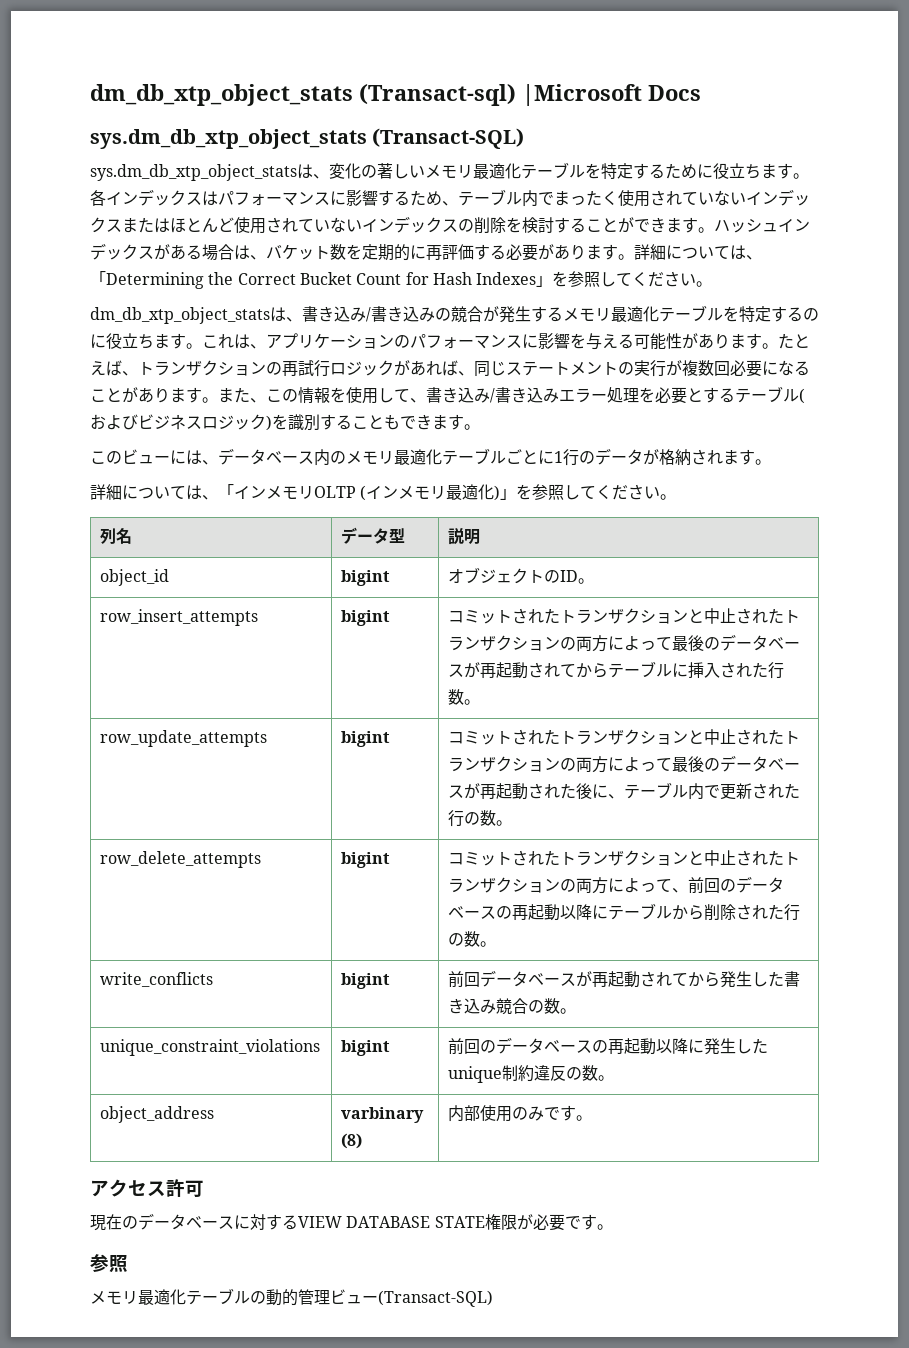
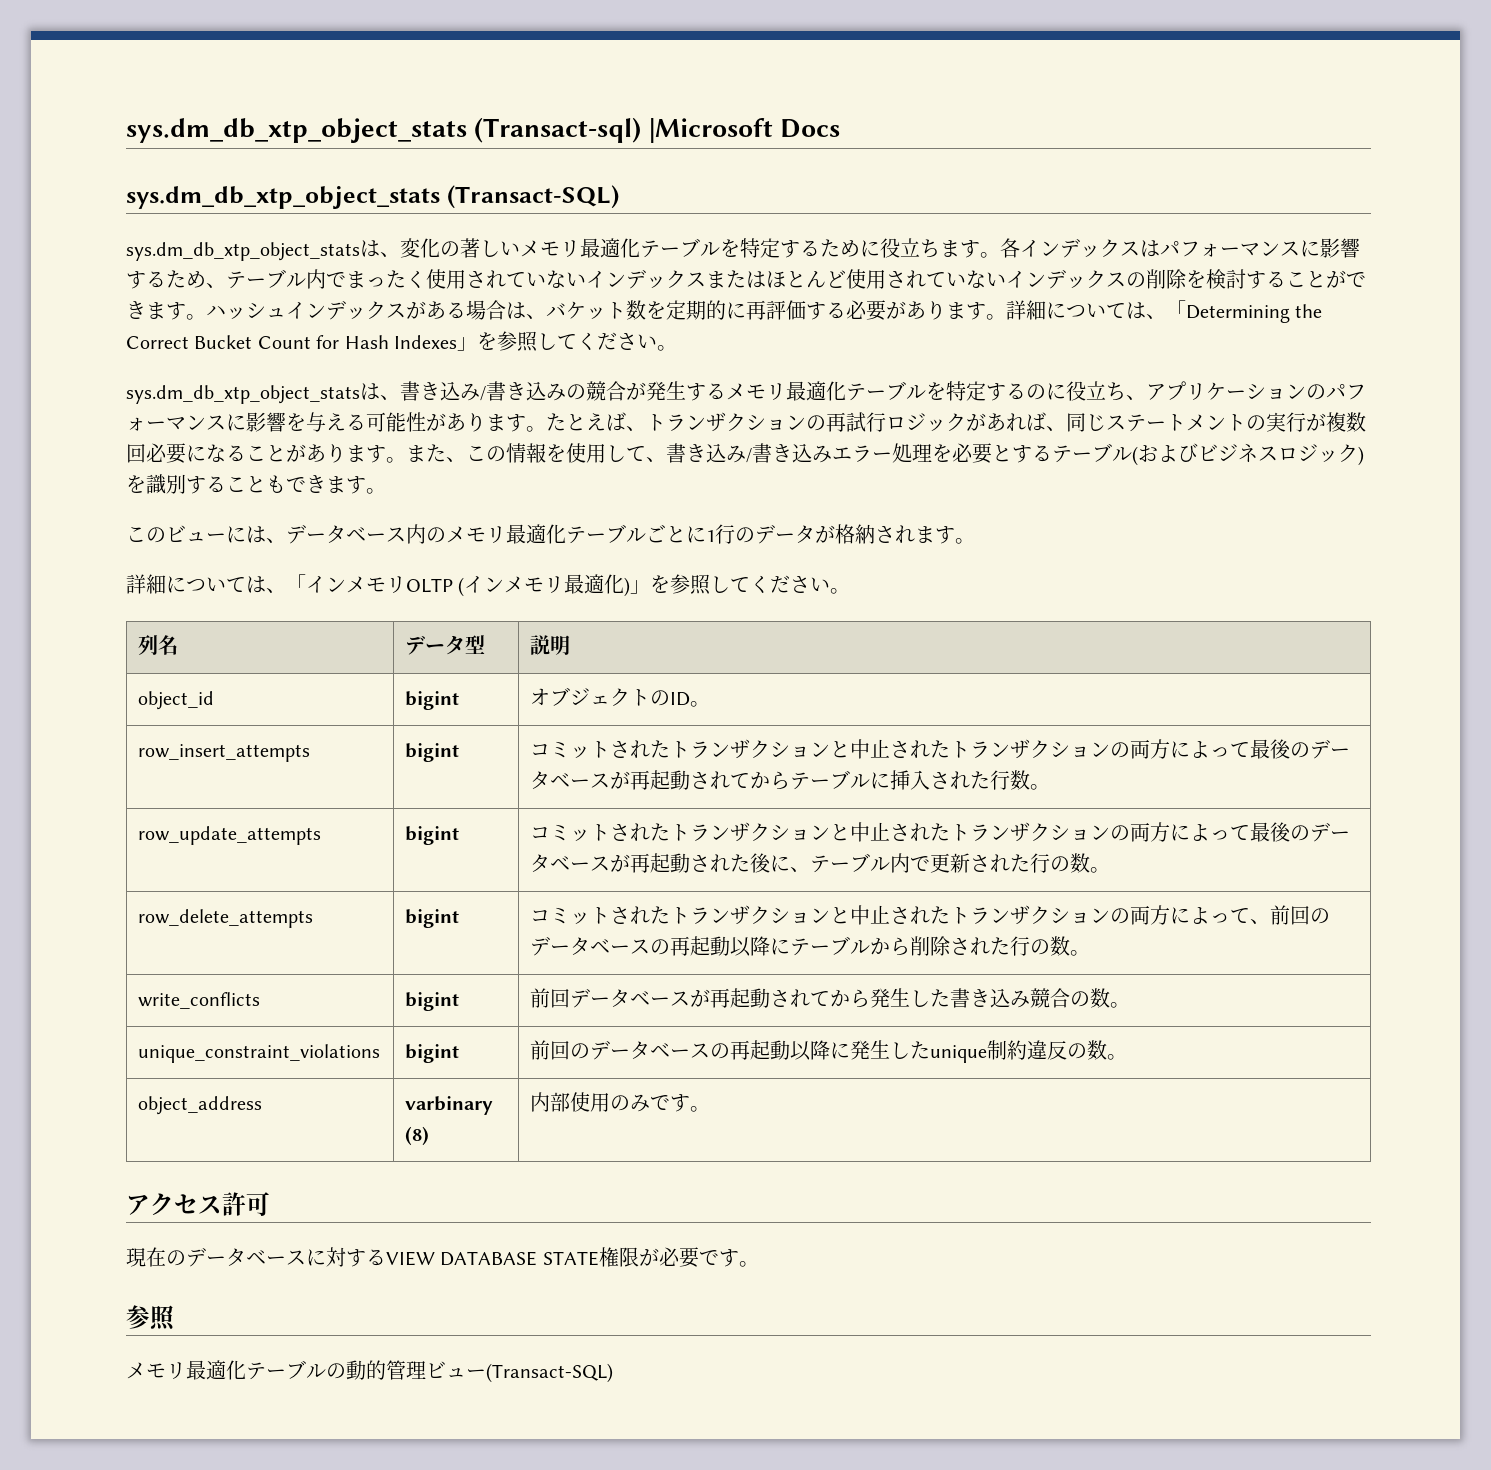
[90,84,353,106] dm_db_xtp_object_stats -> [126,118,467,143] sys.dm_db_xtp_object_stats
[90,307,270,324] dm_db_xtp_object_stats -> [126,385,360,404] sys.dm_db_xtp_object_stats
[154,333,250,349] ます。これは -> (1126, 391) none

